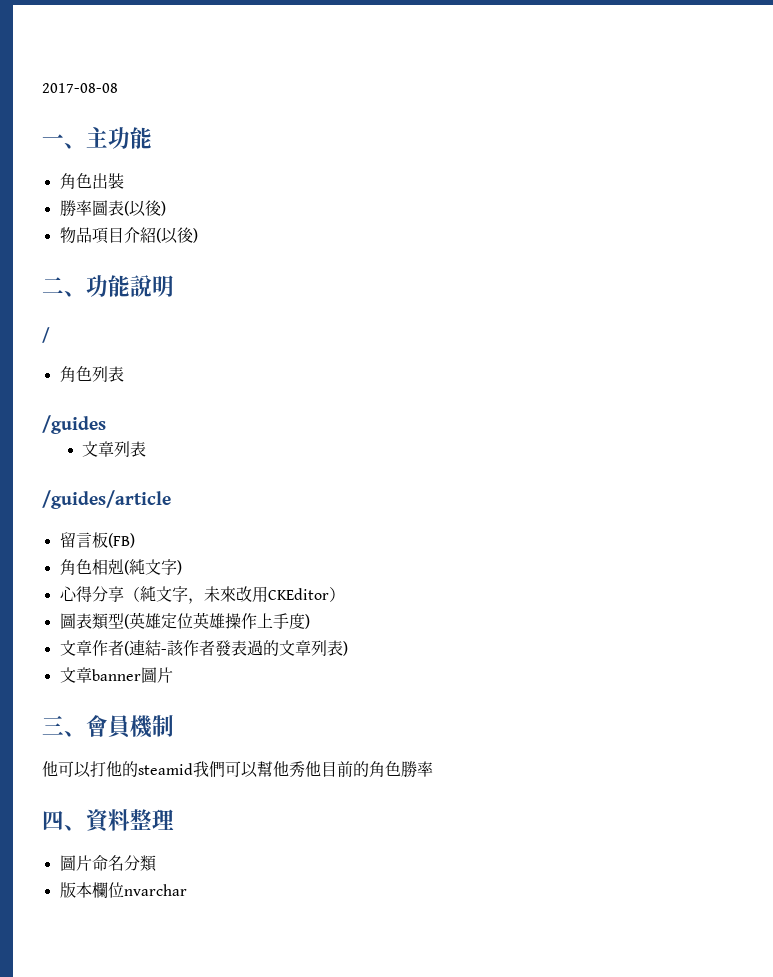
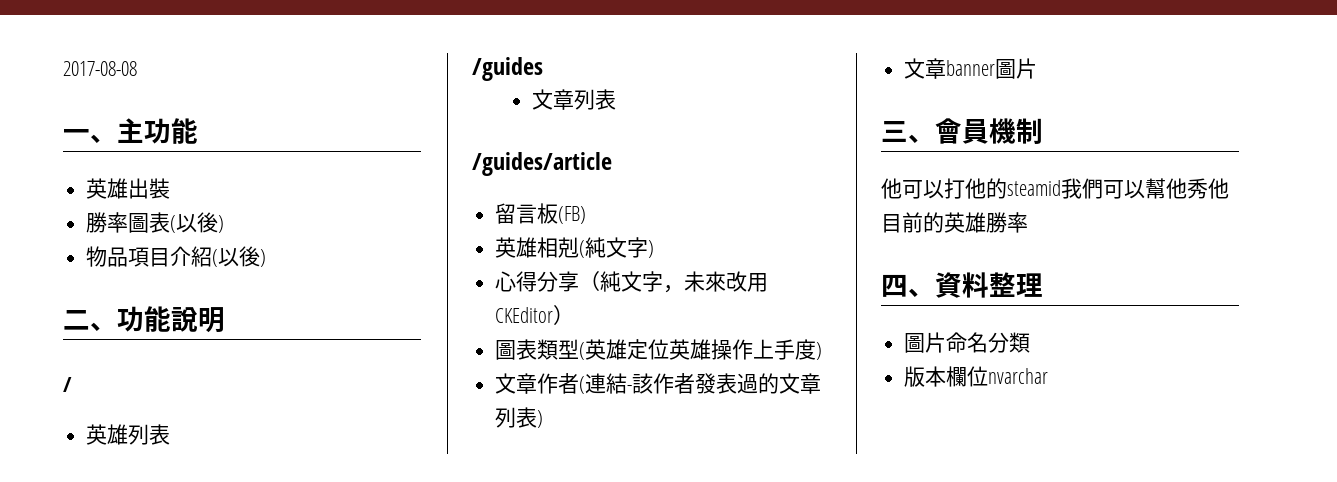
[59,173,92,189] 角色 -> [86,178,129,199] 英雄
[59,366,92,382] 角色 -> [86,424,129,445] 英雄
[59,559,92,575] 角色 -> [495,237,538,258] 英雄
[369,761,401,777] 角色 -> [944,212,986,233] 英雄

